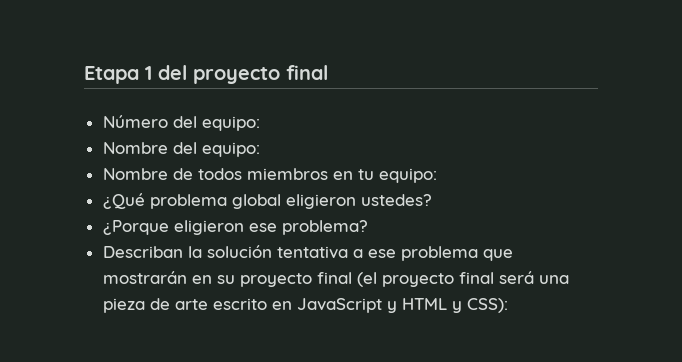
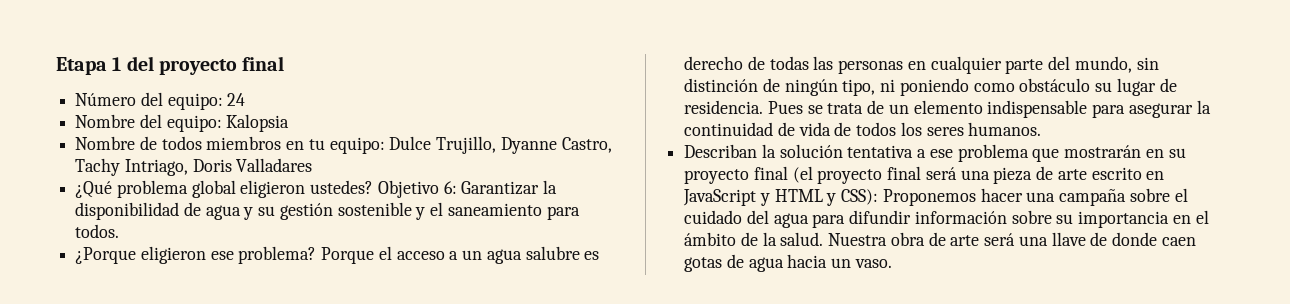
(260, 123) none -> [227,93,246,106] 24
(260, 149) none -> [226,114,290,132] Kalopsia
(437, 175) none -> [389,136,612,154] [75,158,313,176] Dulce Trujillo, Dyanne Castro, Tachy Intriago, Doris Valladares
[102,220,368,235] // ¿Porque eligieron ese problema? -> [377,180,558,198] [75,202,580,220] [75,224,120,238] [75,246,600,264] [684,56,1159,74] [684,78,1177,96] [684,100,1211,118] [684,122,1042,136] Objetivo 6: Garantizar la disponibilidad de agua y su gestión sostenible y el saneamiento para todos. // ¿Porque eligieron ese problema? Porque el acceso a un agua salubre es derecho de todas las personas en cualquier parte del mundo, sin distinción de ningún tipo, ni poniendo como obstáculo su lugar de residencia. Pues se trata de un elemento indispensable para asegurar la continuidad de vida de todos los seres humanos.
(508, 305) none -> [882,188,1188,206] [684,210,1209,228] [684,232,1196,246] [684,254,892,272] Proponemos hacer una campaña sobre el cuidado del agua para difundir información sobre su importancia en el ámbito de la salud. Nuestra obra de arte será una llave de donde caen gotas de agua hacia un vaso.

